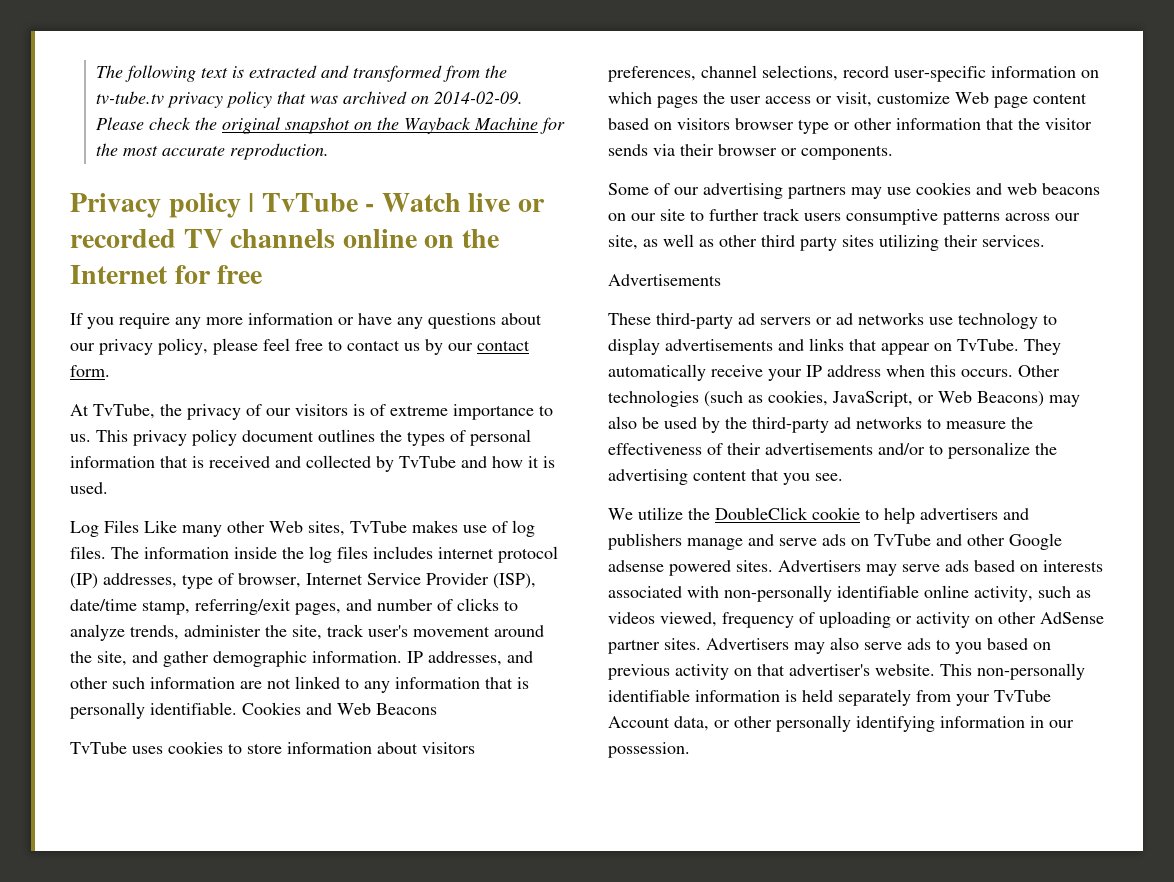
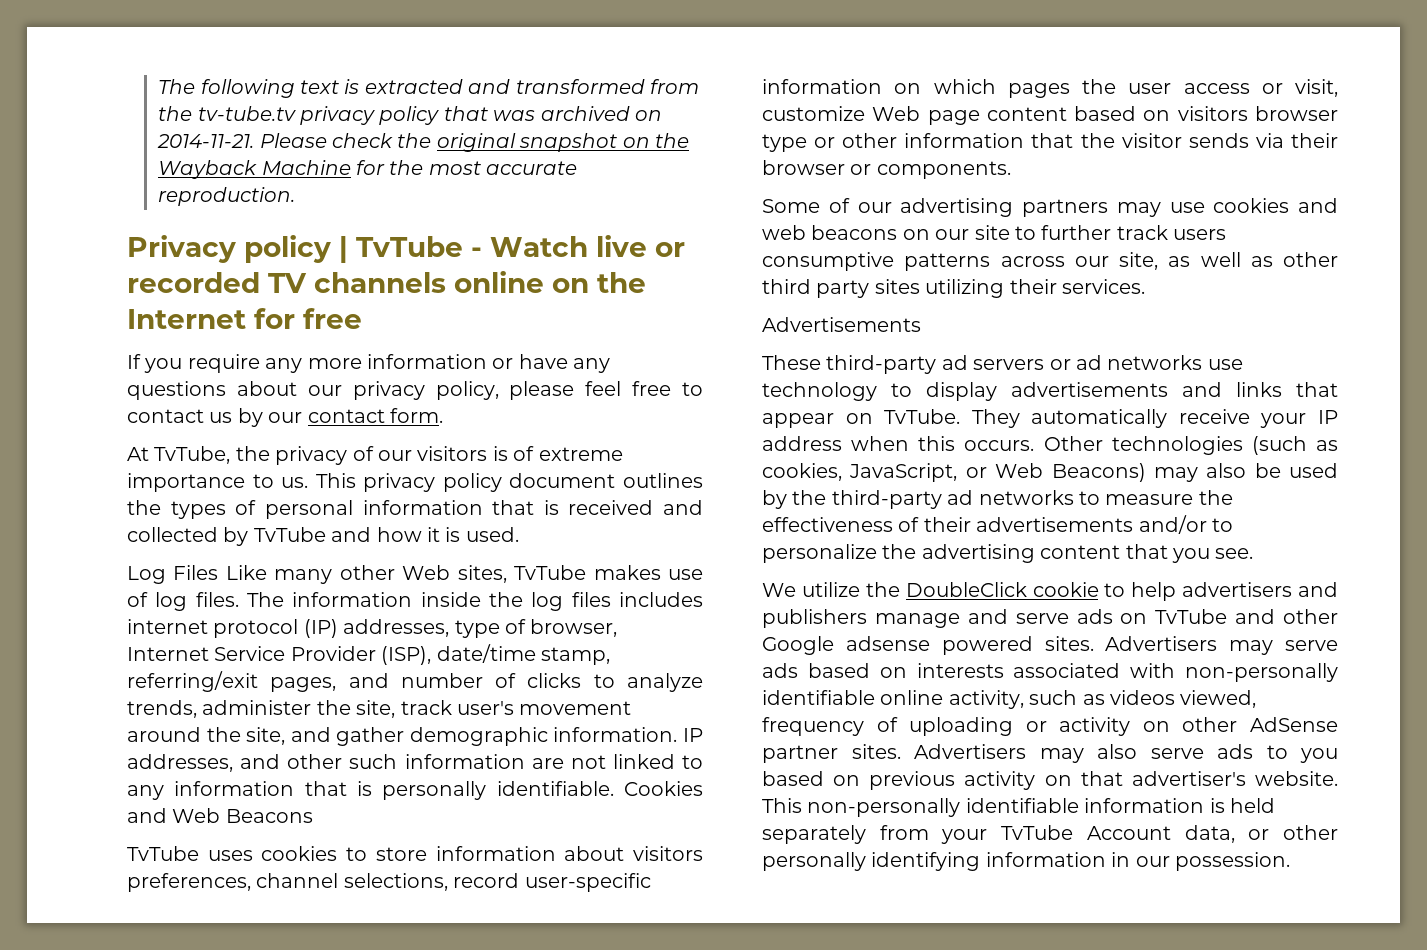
[434,91,524,104] 2014-02-09. -> [157,134,255,148] 2014-11-21.

